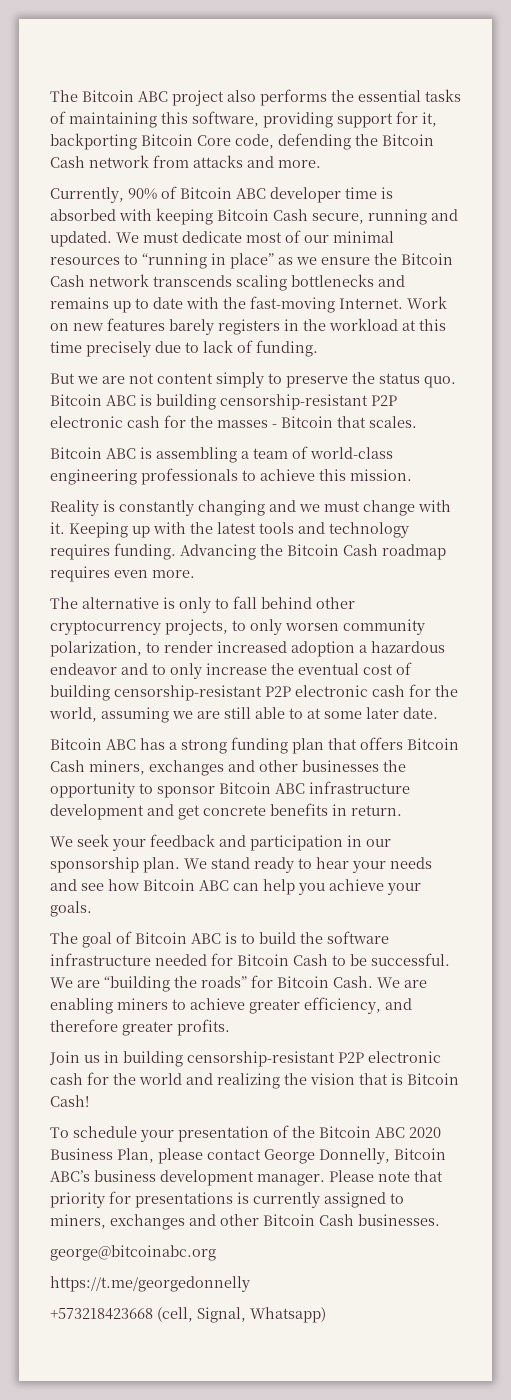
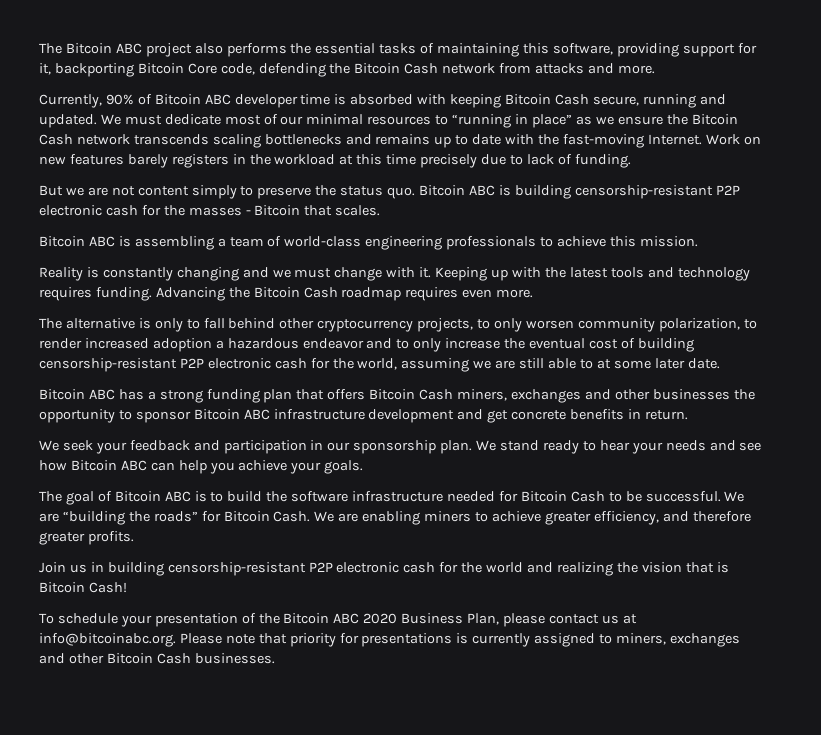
[264,1148,446,1164] [50,1170,325,1186] George Donnelly, Bitcoin ABC’s business development manager. -> [601,614,637,624] [39,633,176,647] us at info@bitcoinabc.org.
[50,1245,216,1261] [50,1276,250,1292] [50,1307,326,1323] // george@bitcoinabc.org // https://t.me/georgedonnelly // +573218423668 (cell, Signal, Whatsapp) -> (275, 658) none

